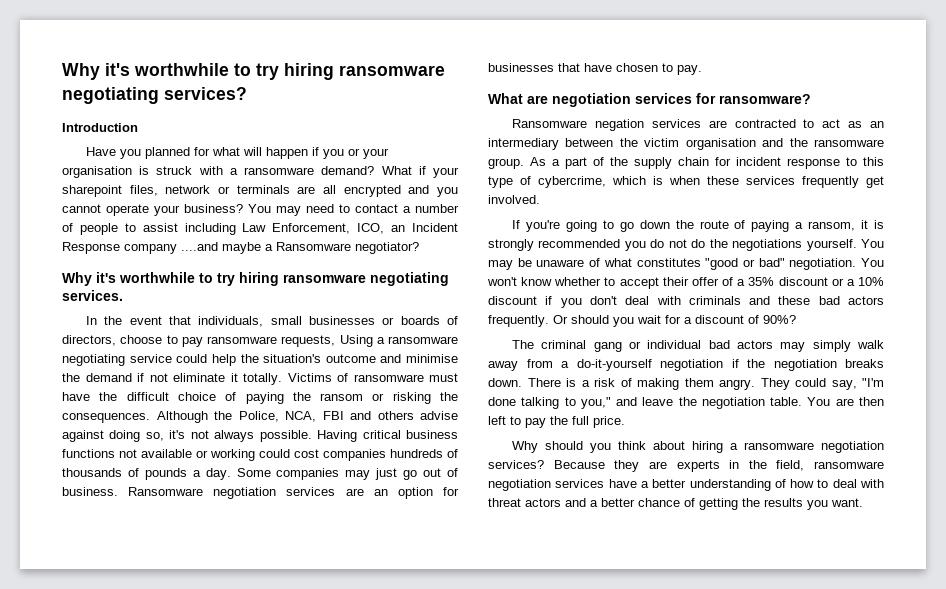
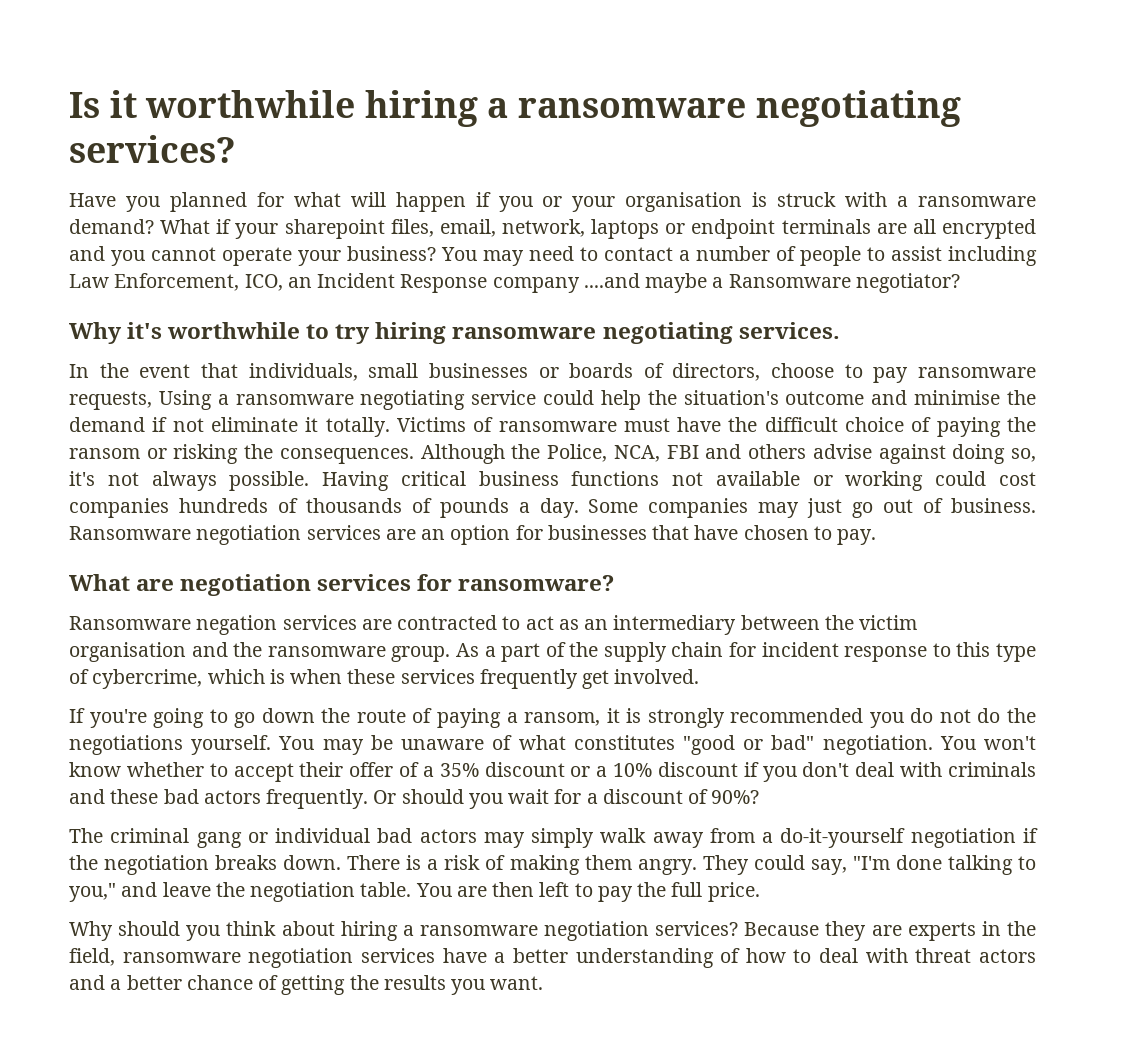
[62,63,334,80] Why it's worthwhile to try hiring -> [69,90,509,127] Is it worthwhile hiring a
[62,123,138,132] // Introduction -> (236, 149) none
[165,185,230,194] network or -> [439,219,776,239] email, network, laptops or endpoint

